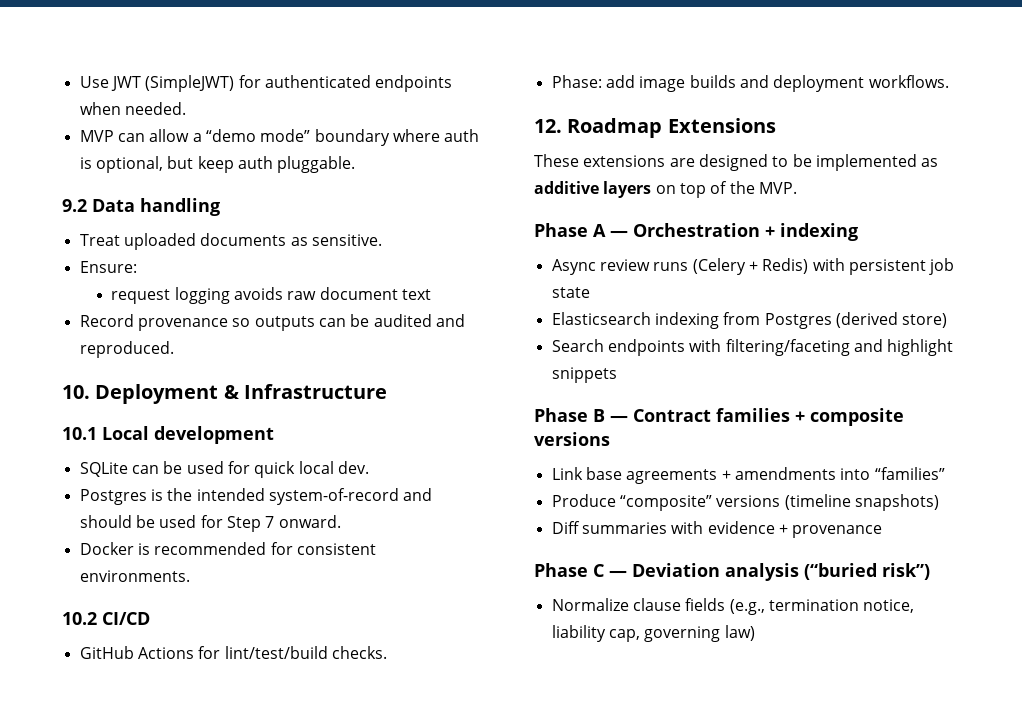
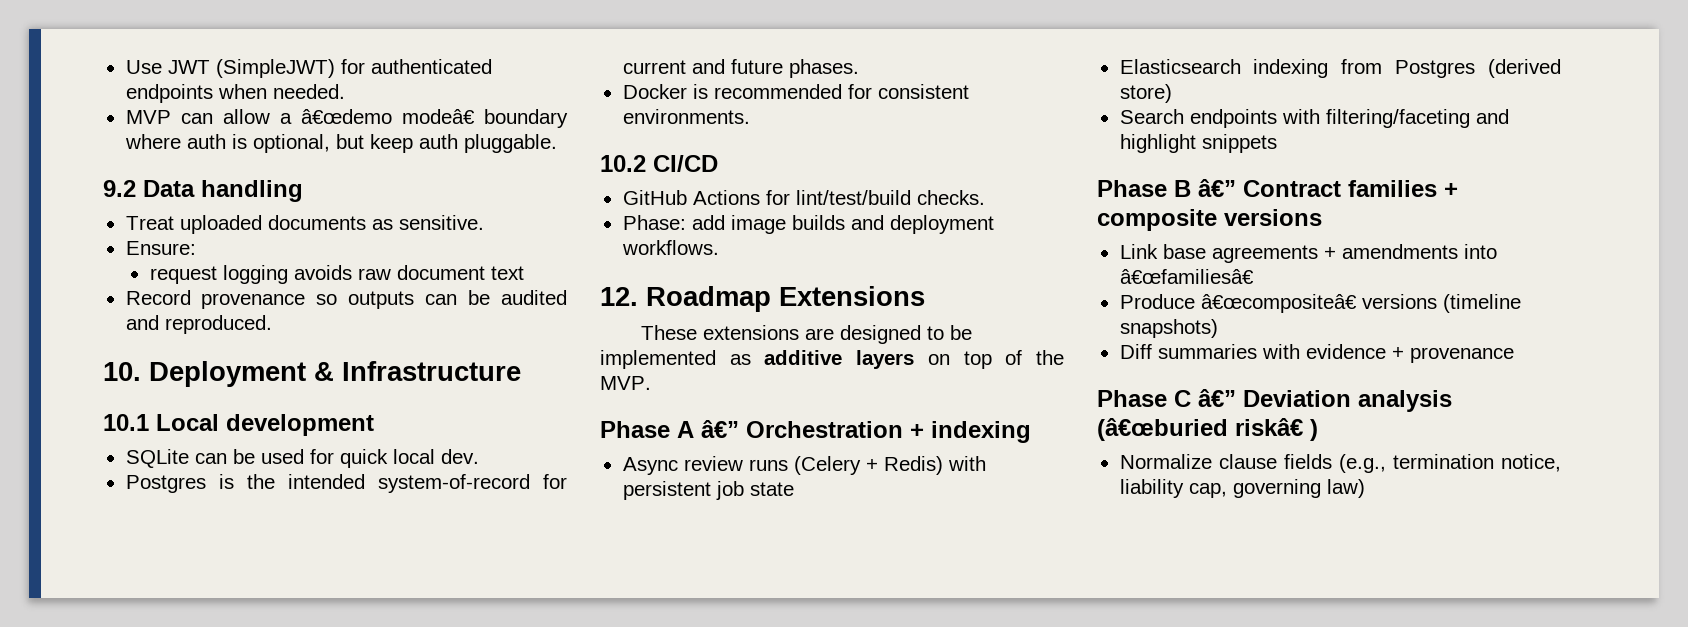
[205,129,311,142] “demo mode” -> [300,109,475,124] â€œdemo modeâ€
[403,488,433,501] [79,515,341,532] and should be used for Step 7 onward. -> [543,474,567,489] [622,59,859,78] for current and future phases.
[610,231,628,237] — -> [701,420,739,438] â€”
[610,416,628,422] — -> [1198,179,1236,197] â€”
[874,467,945,480] “families” -> [1119,269,1254,284] â€œfamiliesâ€
[619,495,712,511] “composite” -> [1200,294,1357,313] â€œcompositeâ€
[609,571,627,577] — -> [1198,389,1236,407] â€”
[804,563,930,580] (“buried risk”) -> [1097,418,1318,441] (â€œburied riskâ€ )

